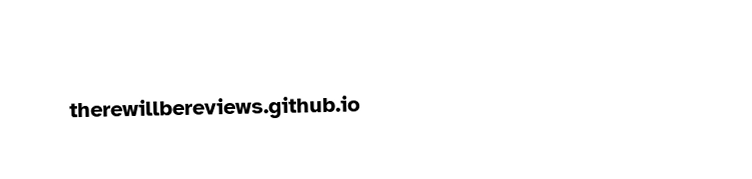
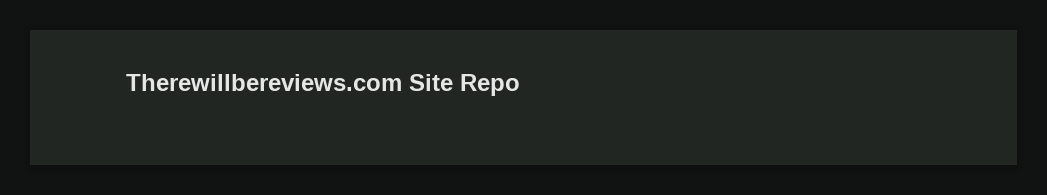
[69,95,361,123] therewillbereviews.github.io -> [126,74,520,96] Therewillbereviews.com Site Repo

